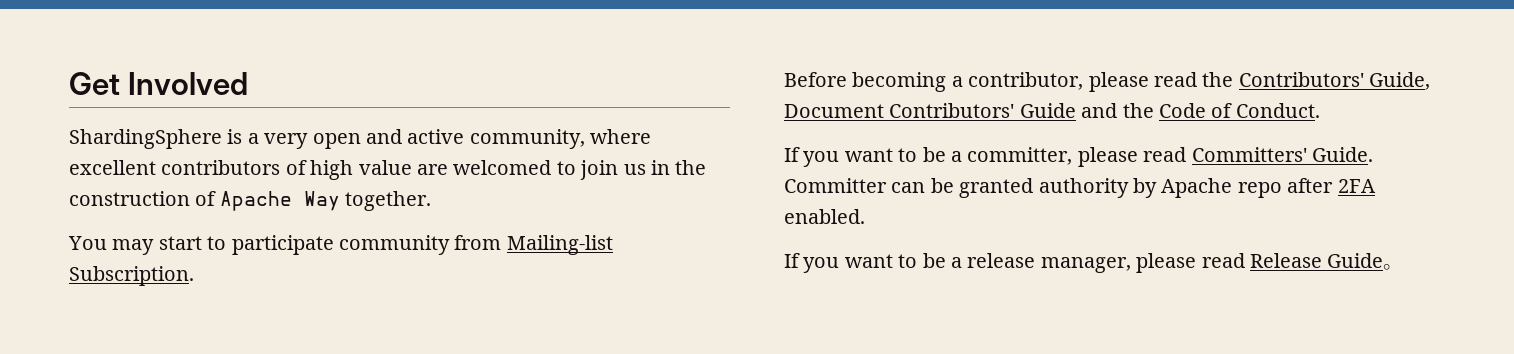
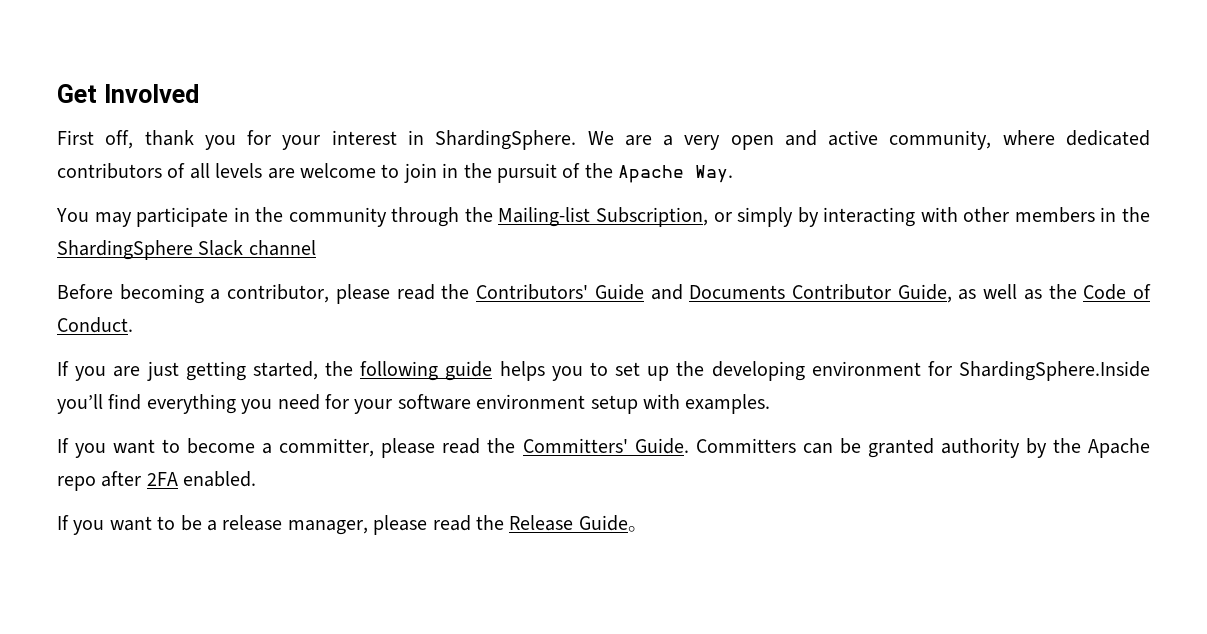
[69,129,243,149] ShardingSphere is -> [57,130,652,150] First off, thank you for your interest in ShardingSphere. We are
[69,160,156,175] excellent -> [1066,130,1151,146] dedicated
[310,160,552,180] high value are welcomed -> [189,163,376,179] all levels are welcome
[623,160,707,175] [69,191,432,211] [68,235,613,255] [69,266,194,286] us in the construction of Apache Way together. // You may start to participate community from Mailing-list Subscription. -> [442,163,734,183] [56,207,1150,227] [57,240,316,260] in the pursuit of the Apache Way. // You may participate in the community through the Mailing-list Subscription, or simply by interacting with other members in the ShardingSphere Slack channel
[1369,72,1431,90] [784,103,1320,118] [784,147,946,167] Guide, Document Contributors' Guide and the Code of Conduct. // If you want to be -> [594,284,1151,303] [57,317,133,333] [57,361,1150,381] [57,394,771,414] [57,438,256,458] Guide and Documents Contributor Guide, as well as the Code of Conduct. // If you are just getting started, the following guide helps you to set up the developing environment for ShardingSphere.Inside you’ll find everything you need for your software environment setup with examples. // If you want to become
(1187, 154) none -> [487,438,516,453] the
[784,178,887,193] Committer -> [695,438,796,453] Committers
(1157, 188) none -> [1052,438,1081,453] the
(1245, 260) none -> [476,515,504,530] the

